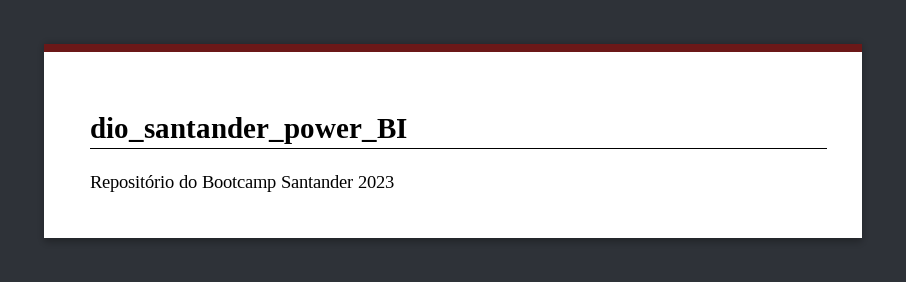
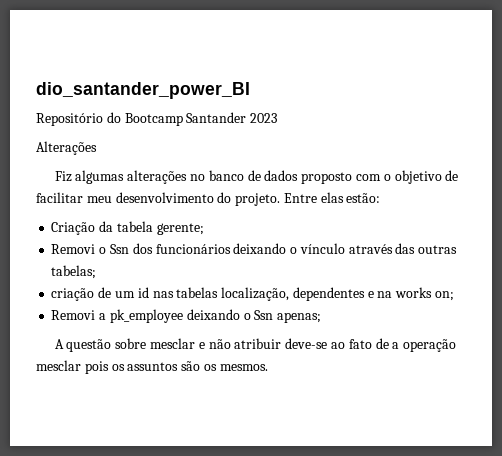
(394, 182) none -> [36,141,97,155] [54,170,459,184] [36,192,381,206] [51,221,204,235] [51,243,458,254] [51,265,97,279] [51,287,454,301] [51,309,322,323] [54,338,457,352] [36,360,268,374] // Alterações // Fiz algumas alterações no banco de dados proposto com o objetivo de facilitar meu desenvolvimento do projeto. Entre elas estão: // Criação da tabela gerente; // Removi o Ssn dos funcionários deixando o vínculo através das outras tabelas; // criação de um id nas tabelas localização, dependentes e na works on; // Removi a pk_employee deixando o Ssn apenas; // A questão sobre mesclar e não atribuir deve-se ao fato de a operação mesclar pois os assuntos são os mesmos.

